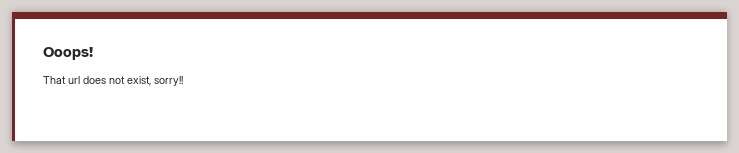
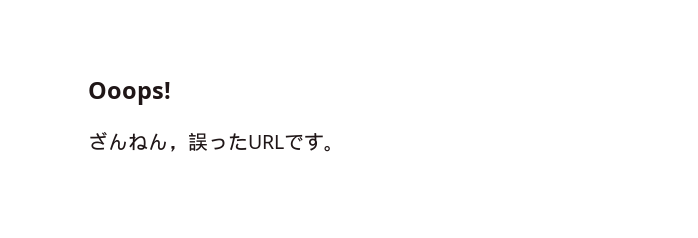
[43,76,183,86] That url does not exist, sorry!! -> [88,131,344,152] ざんねん，誤ったURLです。

